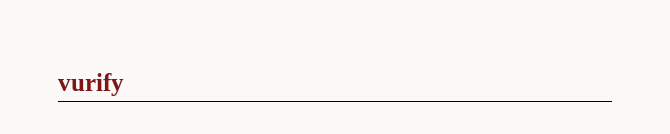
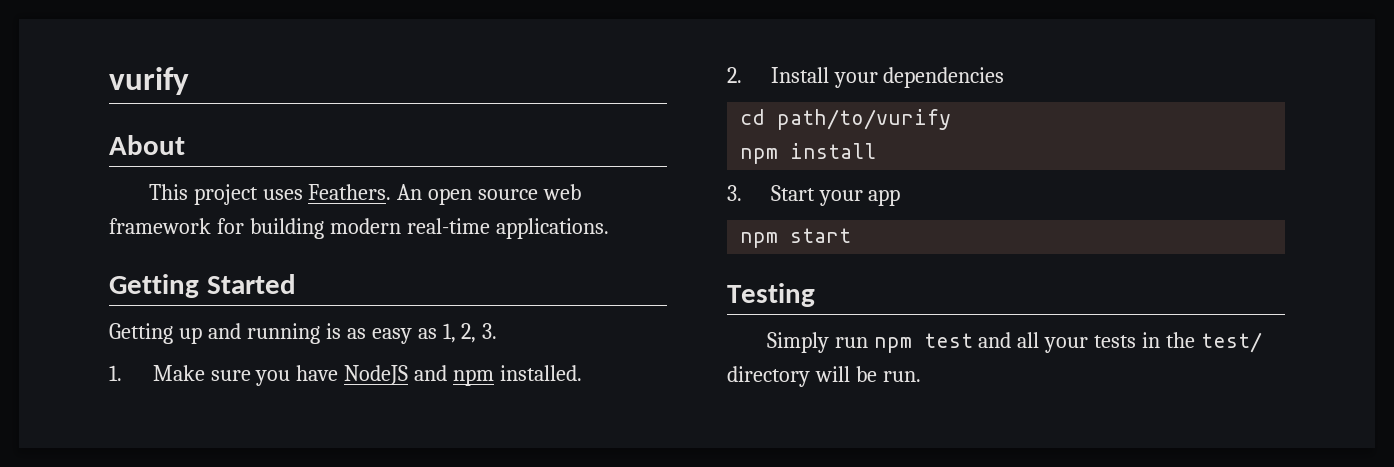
(124, 84) none -> [109,135,185,155] [148,184,582,205] [109,218,609,239] [109,274,296,298] [109,323,498,344] [109,365,583,386] [727,67,1005,88] [740,109,952,130] [740,143,877,164] [727,185,901,206] [740,228,852,248] [727,283,815,307] [766,332,1263,353] [727,366,921,387] // About // This project uses Feathers. An open source web framework for building modern real-time applications. // Getting Started // Getting up and running is as easy as 1, 2, 3. // 1. Make sure you have NodeJS and npm installed. // 2. Install your dependencies // cd path/to/vurify // npm install // 3. Start your app // npm start // Testing // Simply run npm test and all your tests in the test/ directory will be run.

